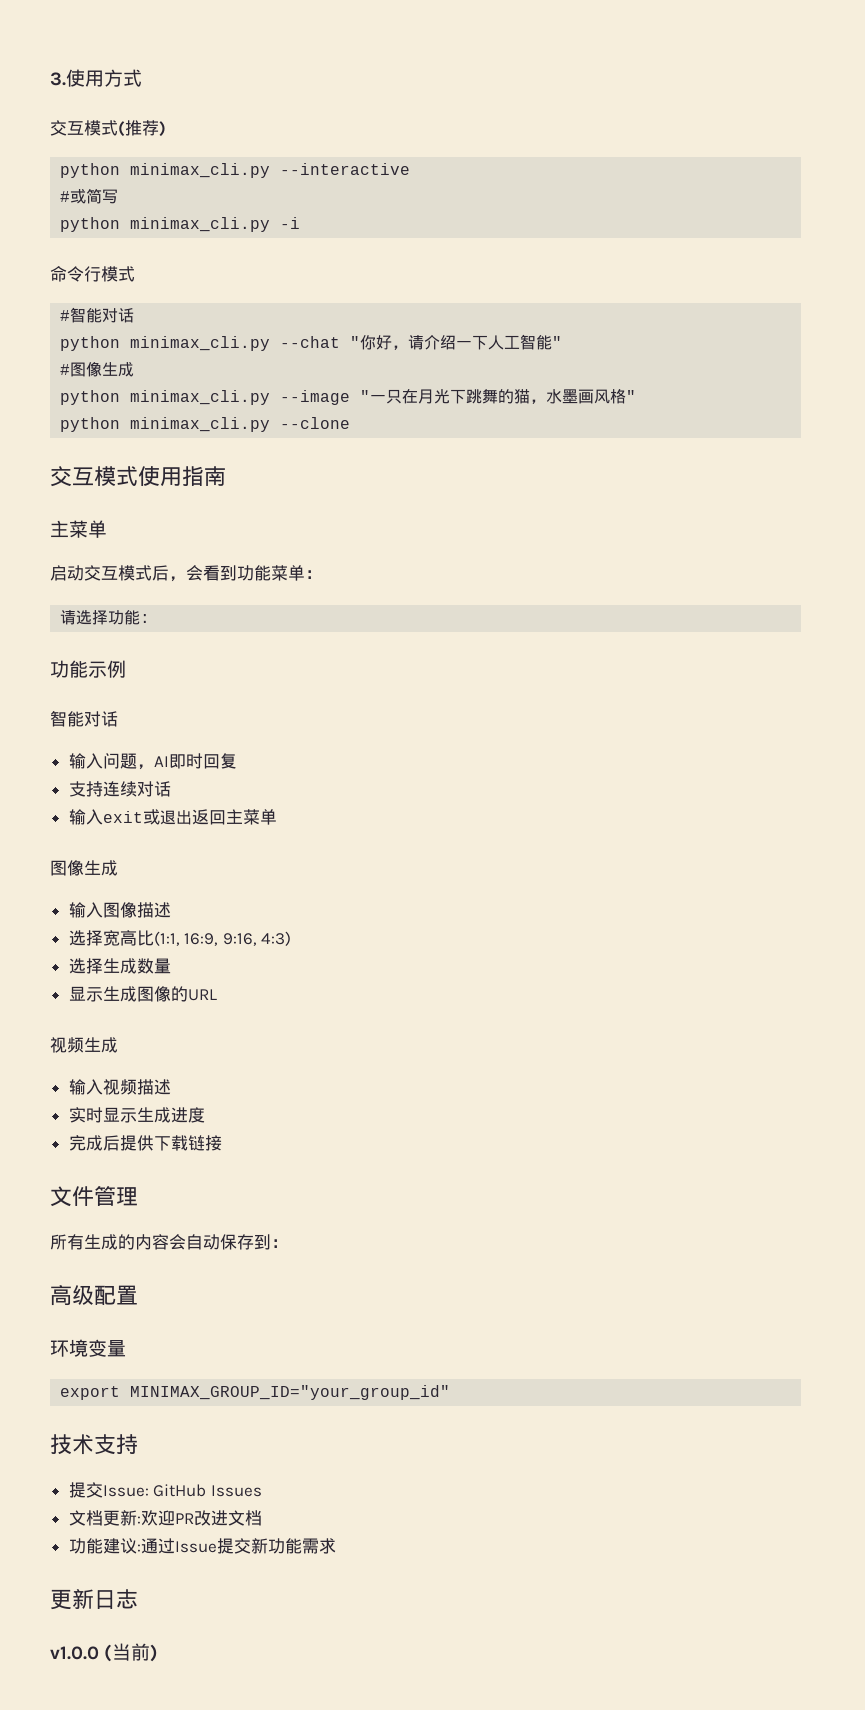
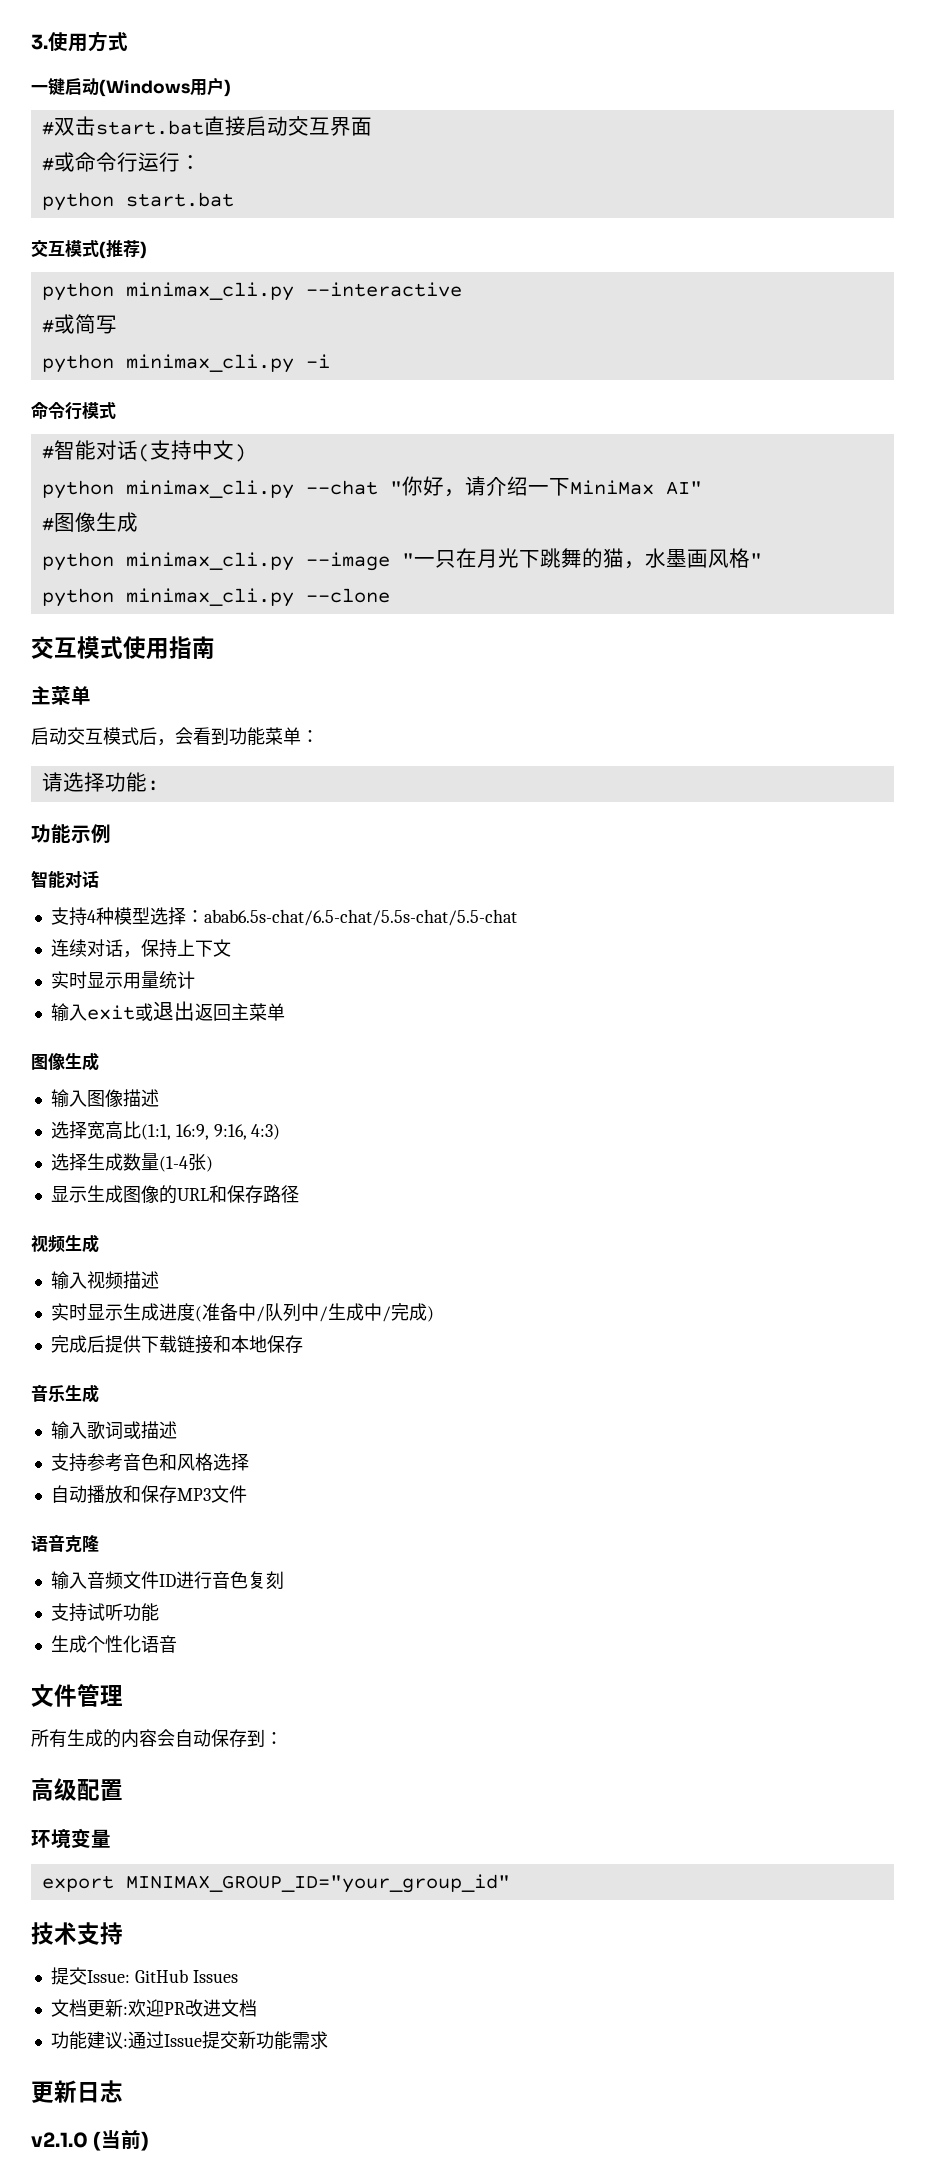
(142, 78) none -> [31,77,231,97] [41,116,372,136] [41,152,201,172] [41,192,234,211] // 一键启动(Windows用户) // #双击start.bat直接启动交互界面 // #或命令行运行： // python start.bat
(135, 315) none -> [137,440,246,462] (支持中文)
[488,334,563,350] 人工智能" -> [569,480,702,495] MiniMax AI"
[68,753,237,770] [68,781,171,797] 输入问题，AI即时回复 // 支持连续对话 -> [50,907,517,926] [50,939,231,958] [50,971,195,989] 支持4种模型选择：abab6.5s-chat/6.5-chat/5.5s-chat/5.5-chat // 连续对话，保持上下文 // 实时显示用量统计
(171, 966) none -> [158,1153,213,1172] (1-4张)
(217, 995) none -> [208,1185,299,1203] 和保存路径
(205, 1115) none -> [194,1303,434,1322] (准备中/队列中/生成中/完成)
(222, 1143) none -> [212,1335,303,1353] [31,1384,99,1403] [50,1421,177,1440] [50,1453,249,1472] [50,1485,247,1504] [31,1534,99,1553] [50,1571,284,1590] [50,1603,159,1622] [50,1635,177,1653] 和本地保存 // 音乐生成 // 输入歌词或描述 // 支持参考音色和风格选择 // 自动播放和保存MP3文件 // 语音克隆 // 输入音频文件ID进行音色复刻 // 支持试听功能 // 生成个性化语音
[50,1646,99,1660] v1.0.0 -> [31,2132,88,2148] v2.1.0

